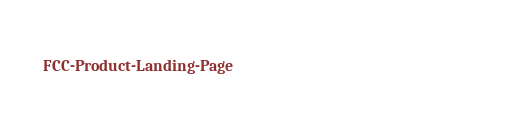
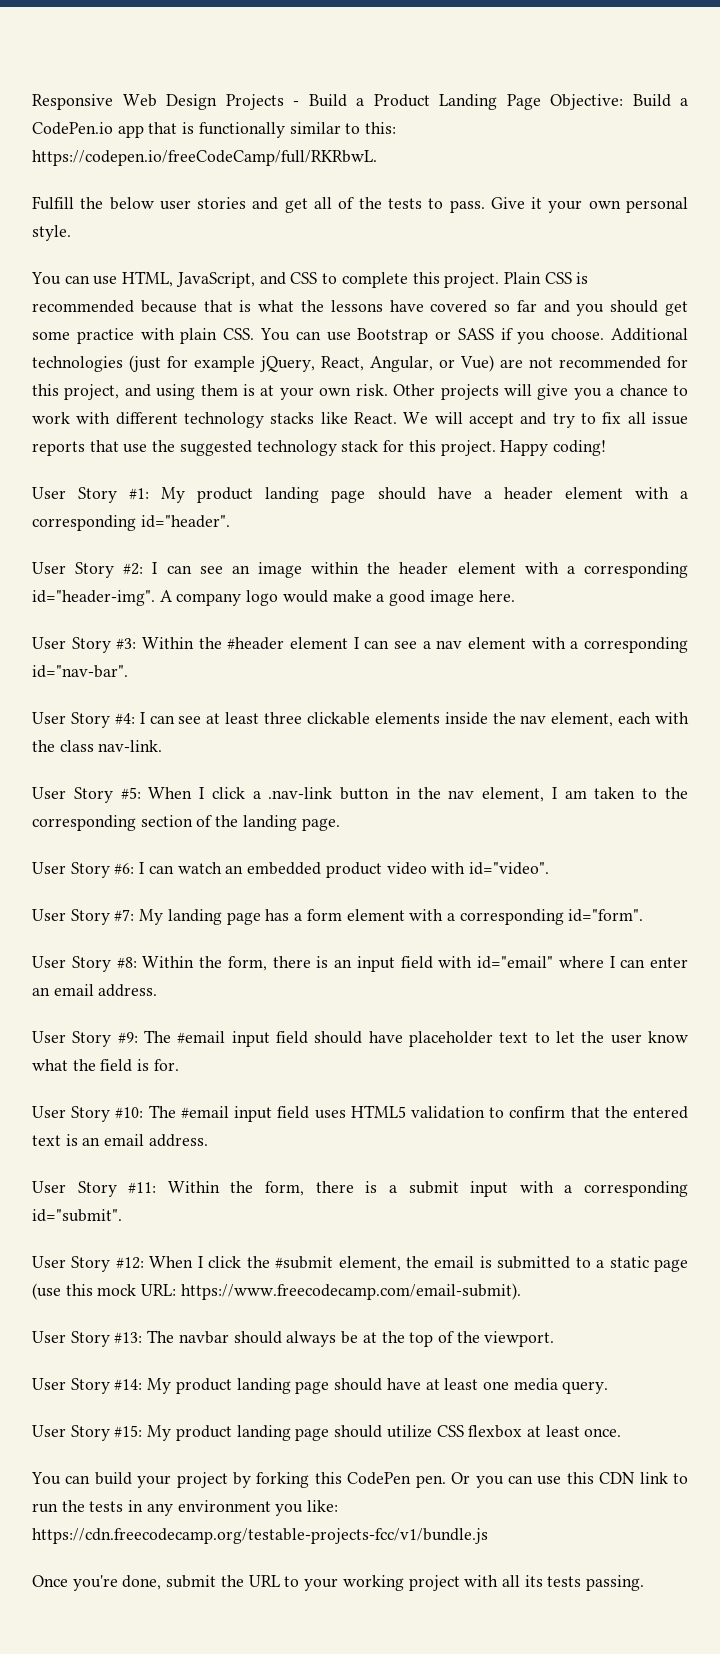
[43,59,233,74] FCC-Product-Landing-Page -> [32,94,688,110] [32,122,397,138] [32,150,377,166] [32,196,688,213] [32,225,71,241] [31,271,589,288] [32,300,689,316] [32,328,688,344] [32,355,688,372] [32,384,688,400] [32,412,689,428] [32,440,606,456] [32,487,689,503] [32,515,230,531] [32,562,688,578] [32,590,515,606] [32,637,688,653] [32,665,128,678] [32,712,689,728] [32,740,163,752] [32,787,688,803] [32,815,340,831] [32,862,549,878] [32,909,644,925] [32,956,688,972] [32,984,158,997] [32,1030,688,1047] [32,1059,179,1072] [32,1105,688,1122] [32,1134,208,1147] [32,1181,689,1197] [32,1209,122,1222] [32,1256,688,1272] [32,1283,521,1300] [32,1330,555,1347] [32,1378,609,1394] [32,1425,622,1441] [31,1472,688,1488] [32,1500,339,1516] [32,1528,488,1544] [32,1575,645,1591] Responsive Web Design Projects - Build a Product Landing Page Objective: Build a CodePen.io app that is functionally similar to this: https://codepen.io/freeCodeCamp/full/RKRbwL. // Fulfill the below user stories and get all of the tests to pass. Give it your own personal style. // You can use HTML, JavaScript, and CSS to complete this project. Plain CSS is recommended because that is what the lessons have covered so far and you should get some practice with plain CSS. You can use Bootstrap or SASS if you choose. Additional technologies (just for example jQuery, React, Angular, or Vue) are not recommended for this project, and using them is at your own risk. Other projects will give you a chance to work with different technology stacks like React. We will accept and try to fix all issue reports that use the suggested technology stack for this project. Happy coding! // User Story #1: My product landing page should have a header element with a corresponding id="header". // User Story #2: I can see an image within the header element with a corresponding id="header-img". A company logo would make a good image here. // User Story #3: Within the #header element I can see a nav element with a corresponding id="nav-bar". // User Story #4: I can see at least three clickable elements inside the nav element, each with the class nav-link. // User Story #5: When I click a .nav-link button in the nav element, I am taken to the corresponding section of the landing page. // User Story #6: I can watch an embedded product video with id="video". // User Story #7: My landing page has a form element with a corresponding id="form". // User Story #8: Within the form, there is an input field with id="email" where I can enter an email address. // User Story #9: The #email input field should have placeholder text to let the user know what the field is for. // User Story #10: The #email input field uses HTML5 validation to confirm that the entered text is an email address. // User Story #11: Within the form, there is a submit input with a corresponding id="submit". // User Story #12: When I click the #submit element, the email is submitted to a static page (use this mock URL: https://www.freecodecamp.com/email-submit). // User Story #13: The navbar should always be at the top of the viewport. // User Story #14: My product landing page should have at least one media query. // User Story #15: My product landing page should utilize CSS flexbox at least once. // You can build your project by forking this CodePen pen. Or you can use this CDN link to run the tests in any environment you like: https://cdn.freecodecamp.org/testable-projects-fcc/v1/bundle.js // Once you're done, submit the URL to your working project with all its tests passing.

